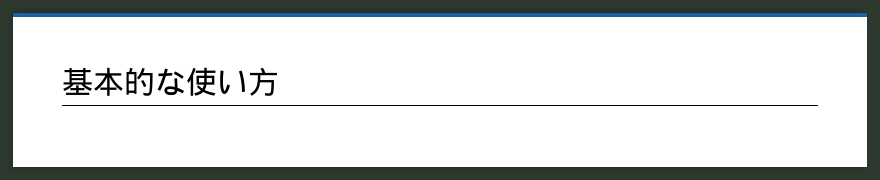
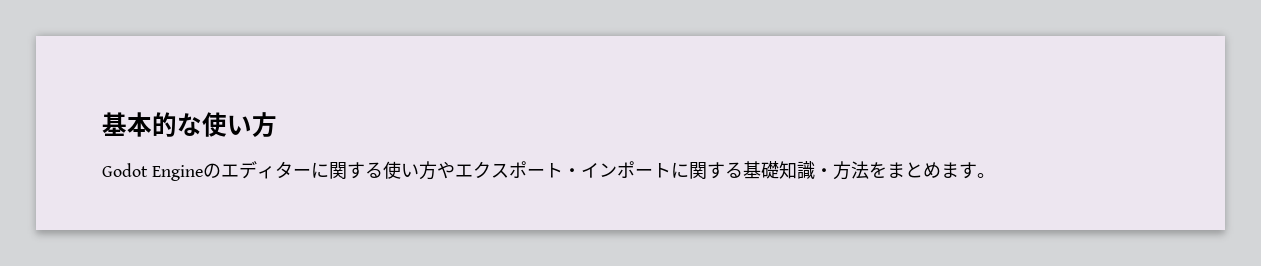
(279, 81) none -> [102,161,995,181] // Godot Engineのエディターに関する使い方やエクスポート・インポートに関する基礎知識・方法をまとめます。

